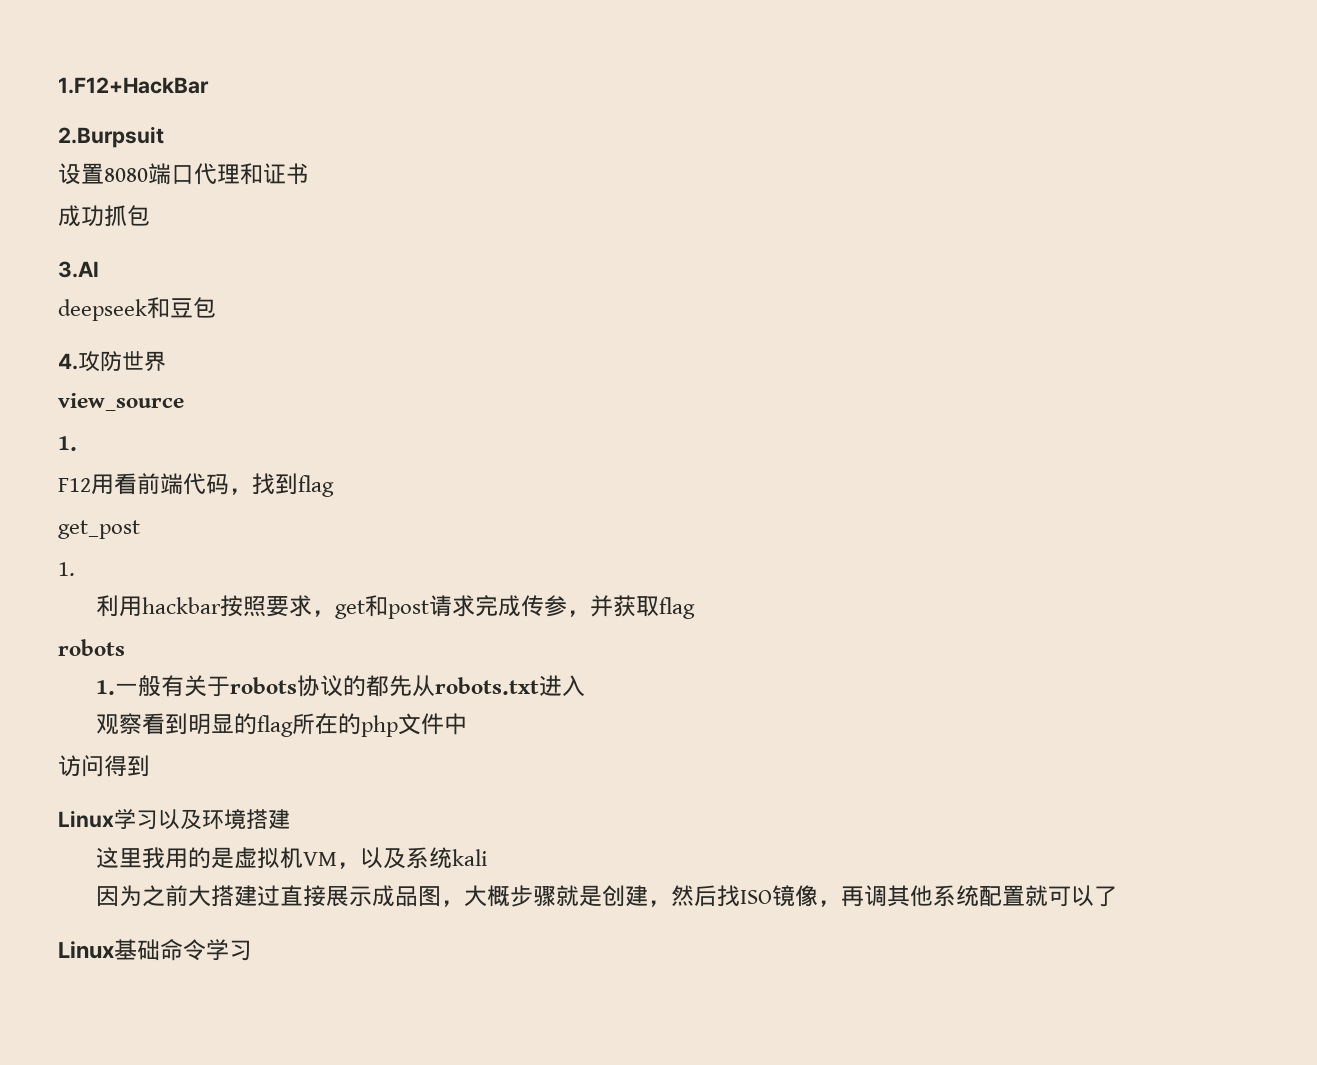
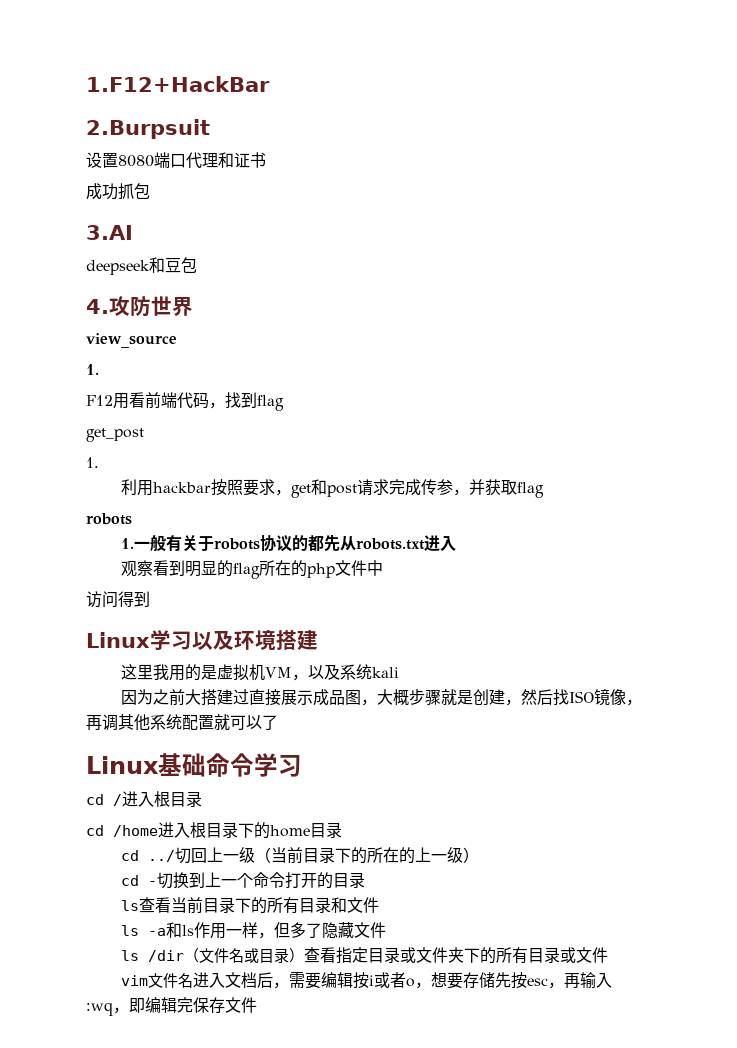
(252, 950) none -> [86,791,202,807] [86,822,342,839] [120,847,479,864] [120,872,365,889] [120,897,379,914] [120,922,386,939] [120,947,608,964] [120,972,612,989] [86,997,257,1016] // cd /进入根目录 // cd /home进入根目录下的home目录 // cd ../切回上一级（当前目录下的所在的上一级） // cd -切换到上一个命令打开的目录 // ls查看当前目录下的所有目录和文件 // ls -a和ls作用一样，但多了隐藏文件 // ls /dir（文件名或目录）查看指定目录或文件夹下的所有目录或文件 // vim文件名进入文档后，需要编辑按i或者o，想要存储先按esc，再输入:wq，即编辑完保存文件

